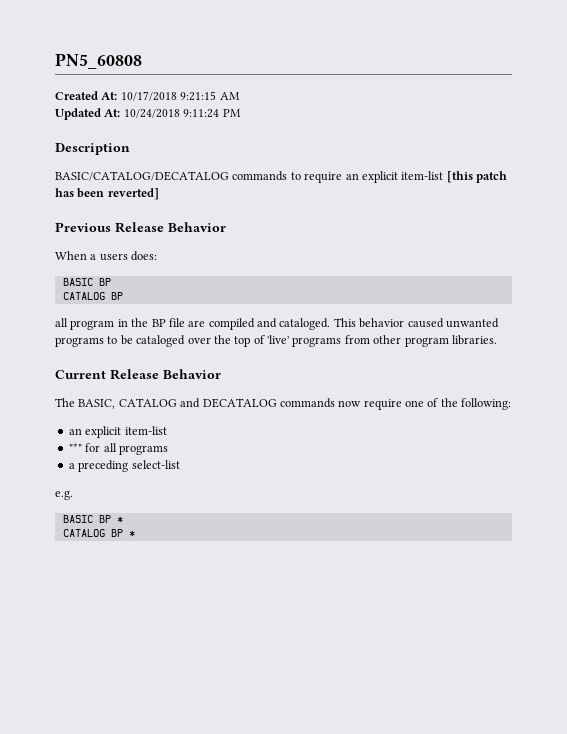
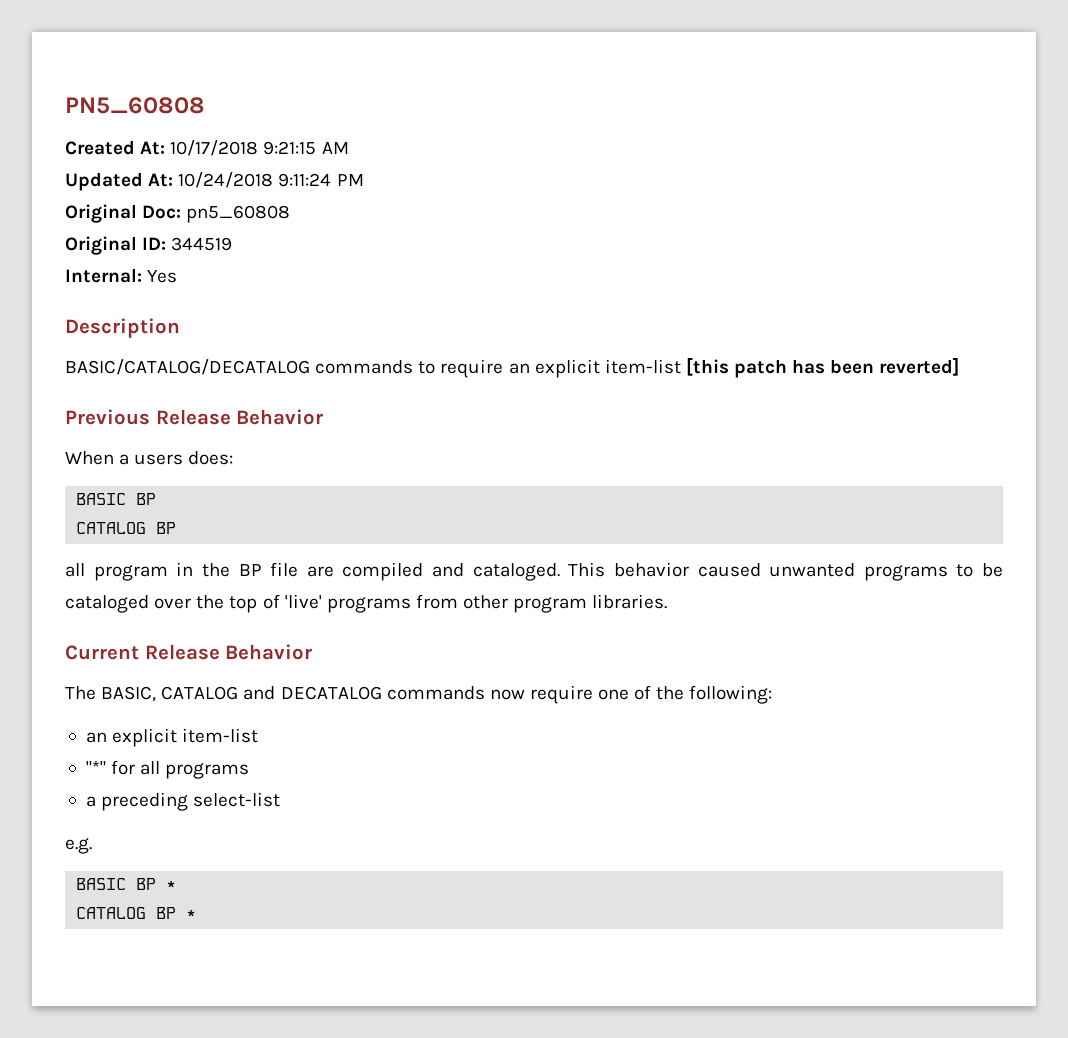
(241, 113) none -> [65,204,291,223] [65,236,233,255] [65,268,178,283] // Original Doc: pn5_60808 // Original ID: 344519 // Internal: Yes

